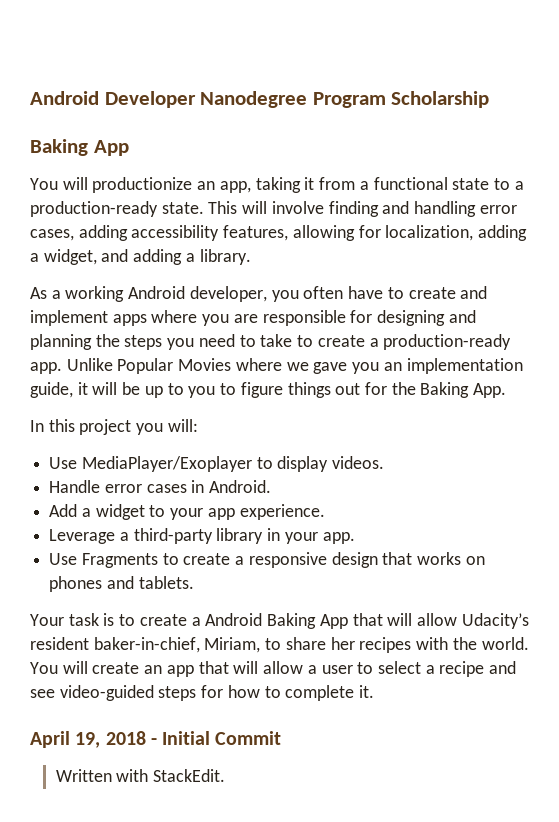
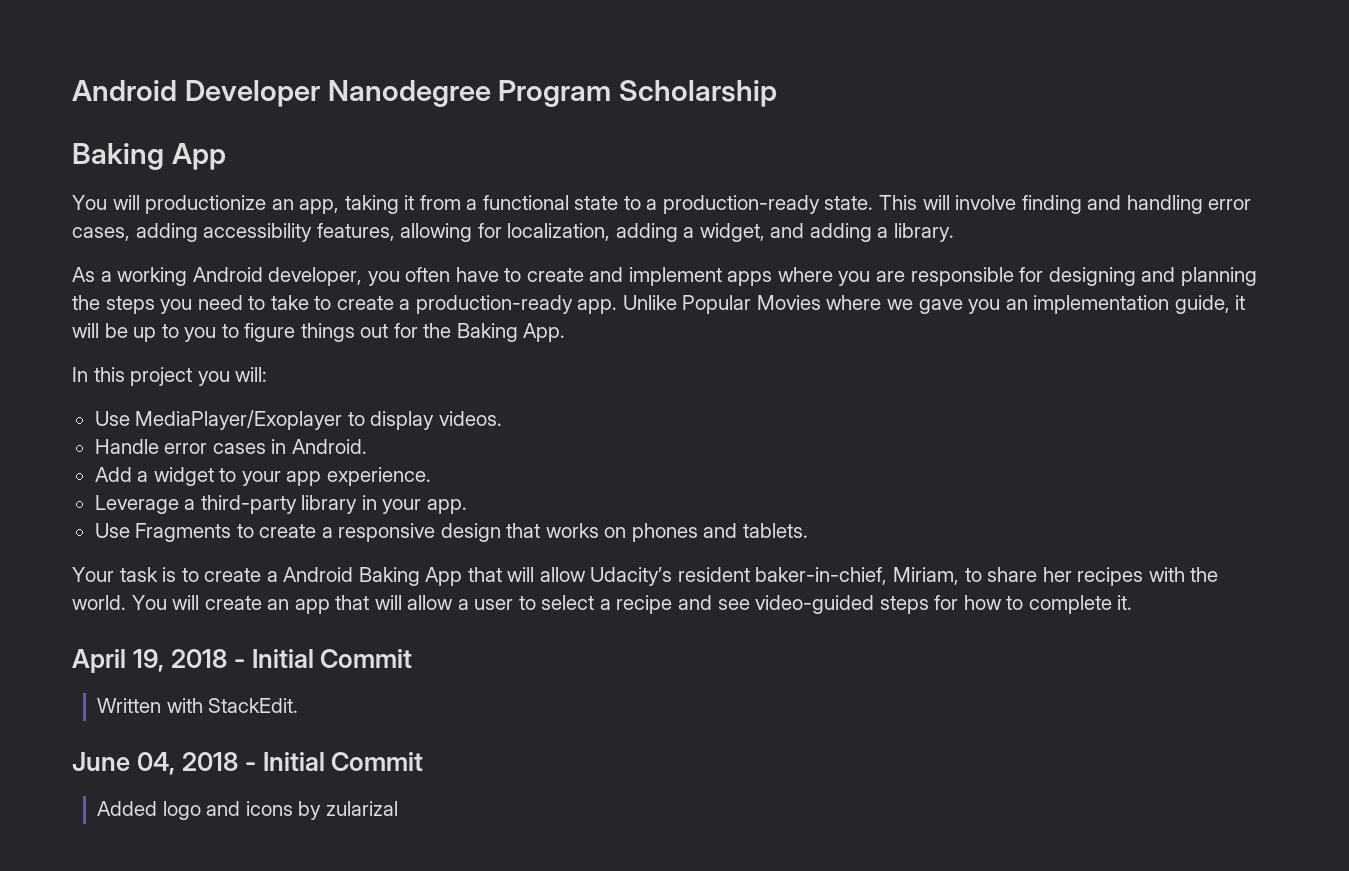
(226, 775) none -> [72,752,424,775] [97,801,398,820] // June 04, 2018 - Initial Commit // Added logo and icons by zularizal

